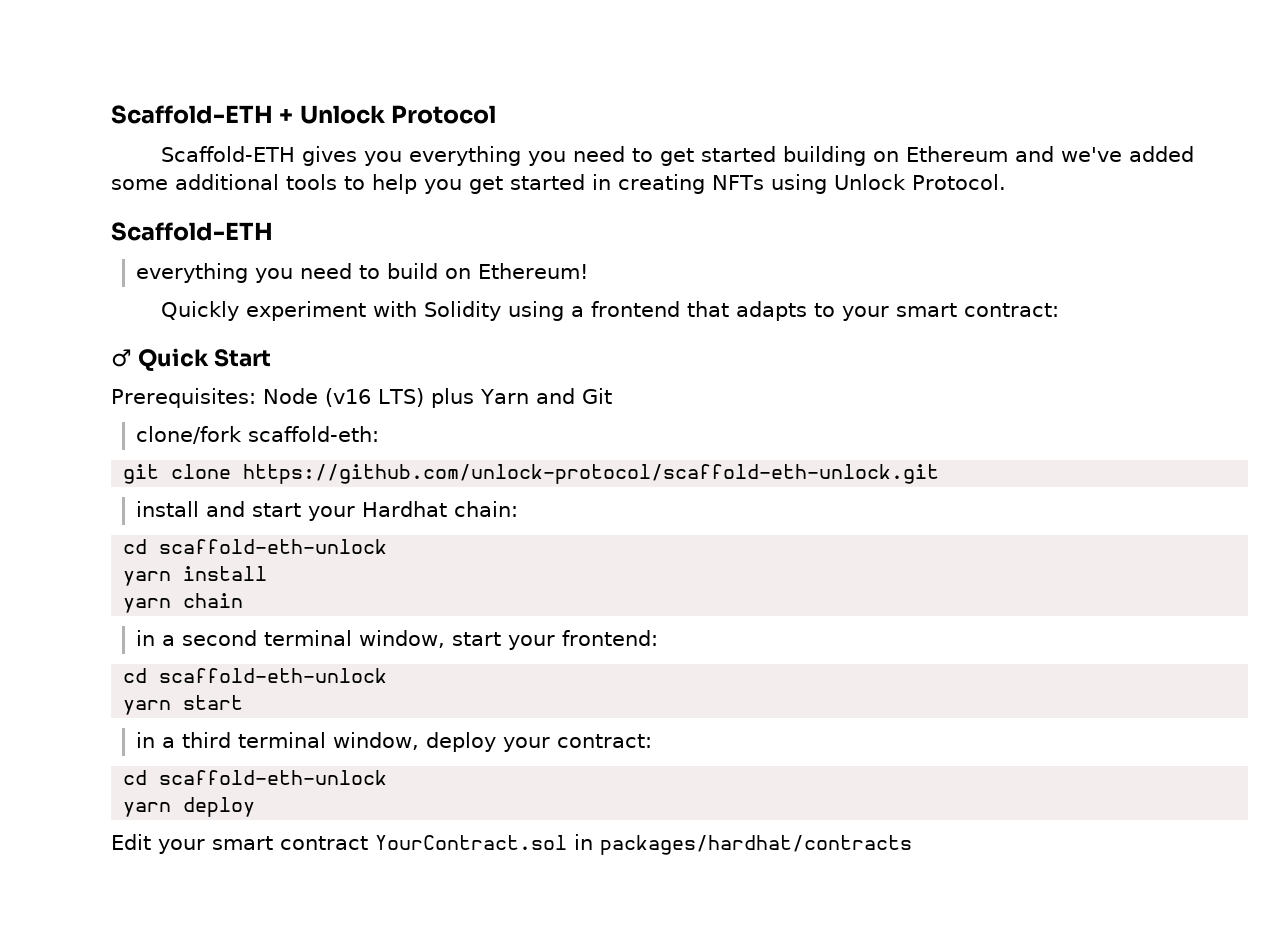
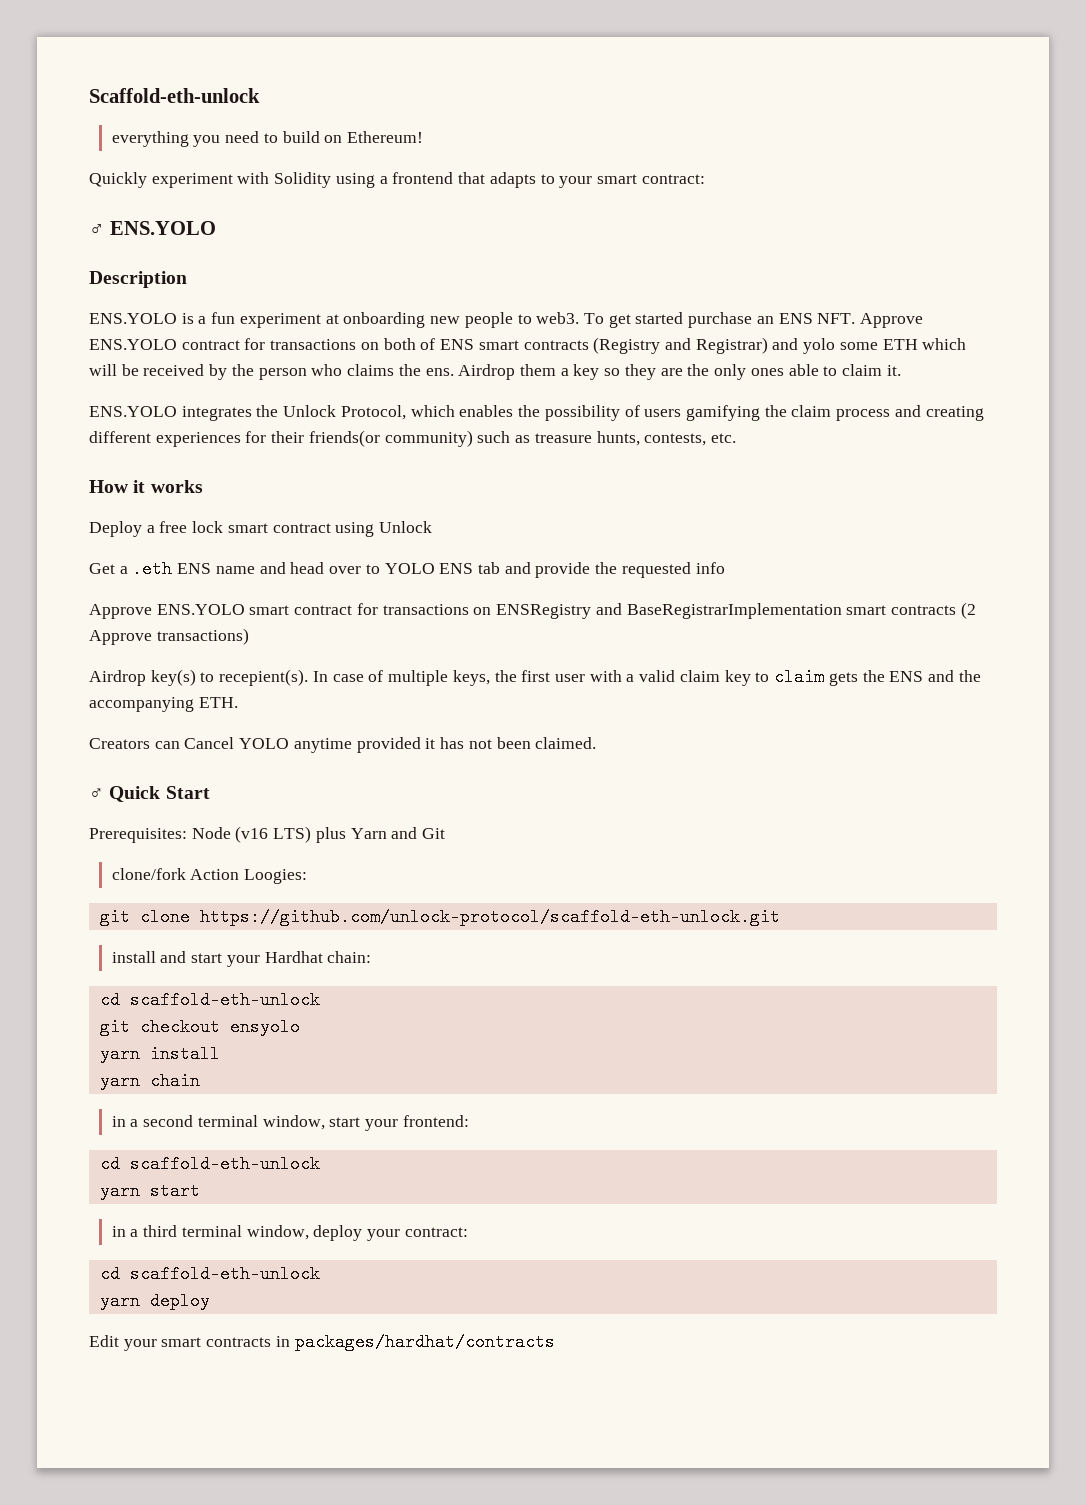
[111,105,497,124] [160,146,1194,166] [111,174,1006,194] [111,222,273,241] Scaffold-ETH + Unlock Protocol // Scaffold-ETH gives you everything you need to get started building on Ethereum and we've added some additional tools to help you get started in creating NFTs using Unlock Protocol. // Scaffold-ETH -> [89,88,260,103] Scaffold-eth-unlock
(1059, 310) none -> [89,221,216,235] [89,271,187,288] [89,312,924,328] [89,337,967,354] [89,364,901,380] [89,405,984,421] [89,430,736,447] [89,480,203,493] [89,521,433,537] [89,560,725,578] [89,602,976,619] [89,628,249,645] [89,668,981,686] [89,697,238,712] [89,737,597,753] // ♂ ENS.YOLO // Description // ENS.YOLO is a fun experiment at onboarding new people to web3. To get started purchase an ENS NFT. Approve ENS.YOLO contract for transactions on both of ENS smart contracts (Registry and Registrar) and yolo some ETH which will be received by the person who claims the ens. Airdrop them a key so they are the only ones able to claim it. // ENS.YOLO integrates the Unlock Protocol, which enables the possibility of users gamifying the claim process and creating different experiences for their friends(or community) such as treasure hunts, contests, etc. // How it works // Deploy a free lock smart contract using Unlock // Get a .eth ENS name and head over to YOLO ENS tab and provide the requested info // Approve ENS.YOLO smart contract for transactions on ENSRegistry and BaseRegistrarImplementation smart contracts (2 Approve transactions) // Airdrop key(s) to recepient(s). In case of multiple keys, the first user with a valid claim key to claim gets the ENS and the accompanying ETH. // Creators can Cancel YOLO anytime provided it has not been claimed.
[248,426,380,442] scaffold-eth: -> [190,869,308,884] Action Loogies:
(388, 546) none -> [99,1018,300,1036] // git checkout ensyolo
[280,835,567,850] contract YourContract.sol -> [206,1337,272,1347] contracts

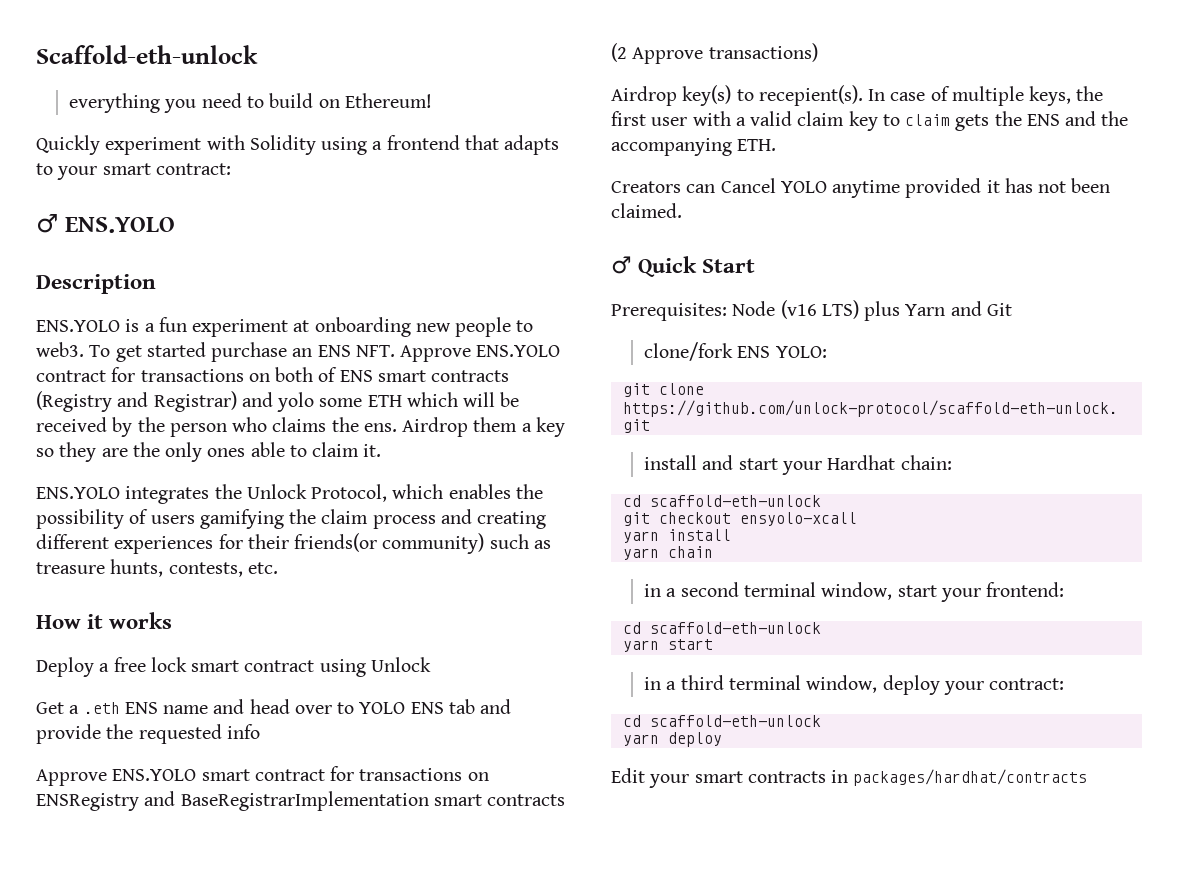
[190,869,308,884] Action Loogies: -> [737,346,827,358] ENS YOLO:
[229,1018,300,1036] ensyolo -> [739,512,857,526] ensyolo-xcall

